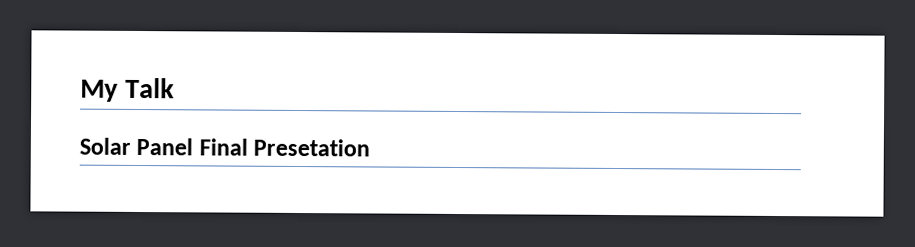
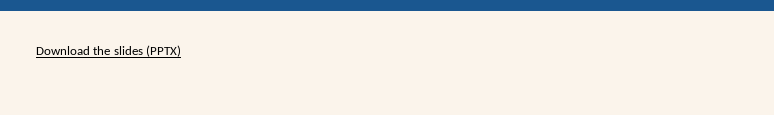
[80,77,175,102] [79,137,371,157] My Talk // Solar Panel Final Presetation -> [36,45,182,57] Download the slides (PPTX)

